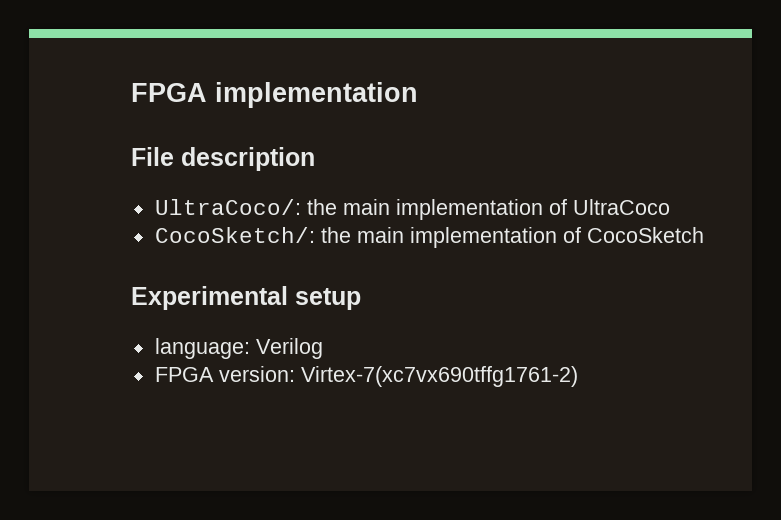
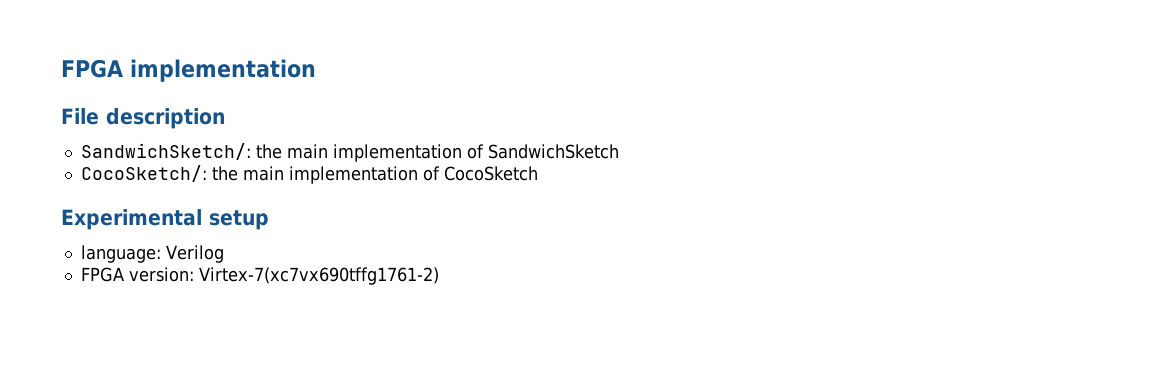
[154,199,670,220] UltraCoco/: the main implementation of UltraCoco -> [80,143,619,162] SandwichSketch/: the main implementation of SandwichSketch

